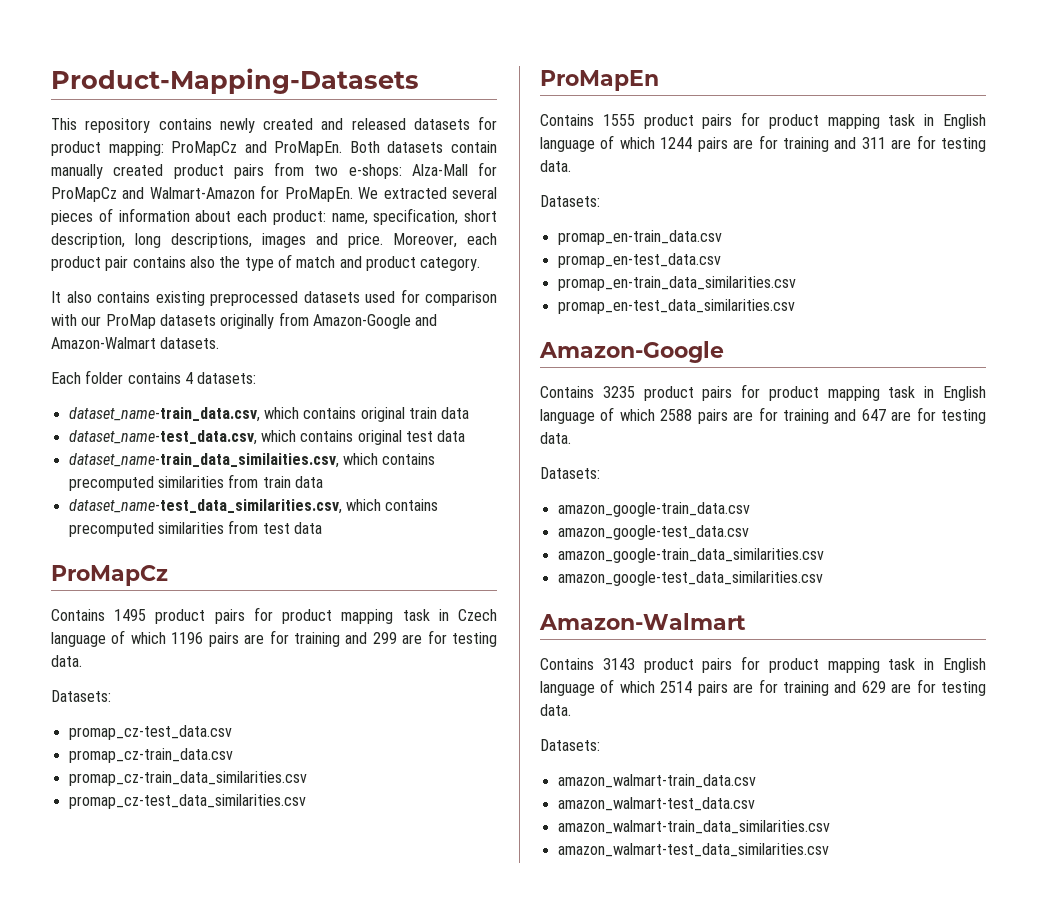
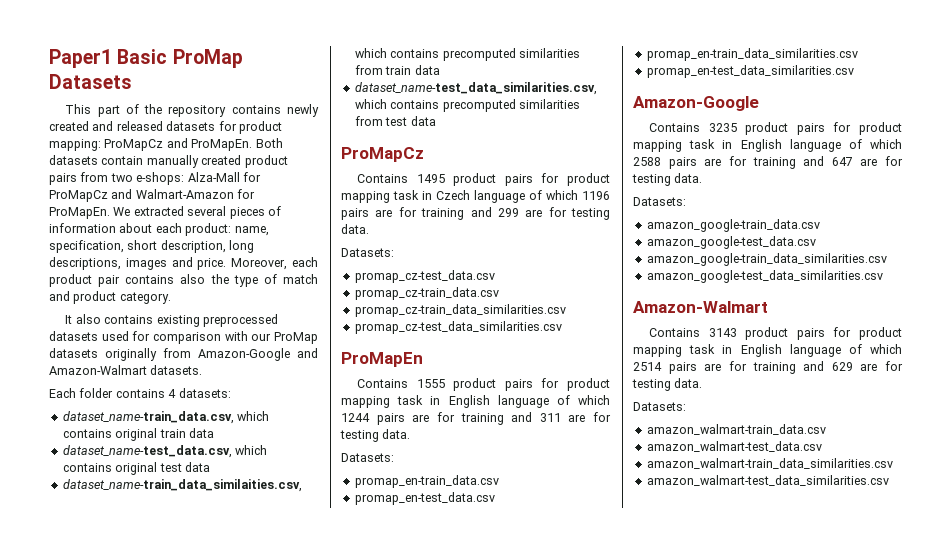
[51,68,419,94] [51,118,77,130] Product-Mapping-Datasets // This -> [49,49,243,68] [49,74,132,89] [65,104,163,117] Paper1 Basic ProMap Datasets // This part of the

